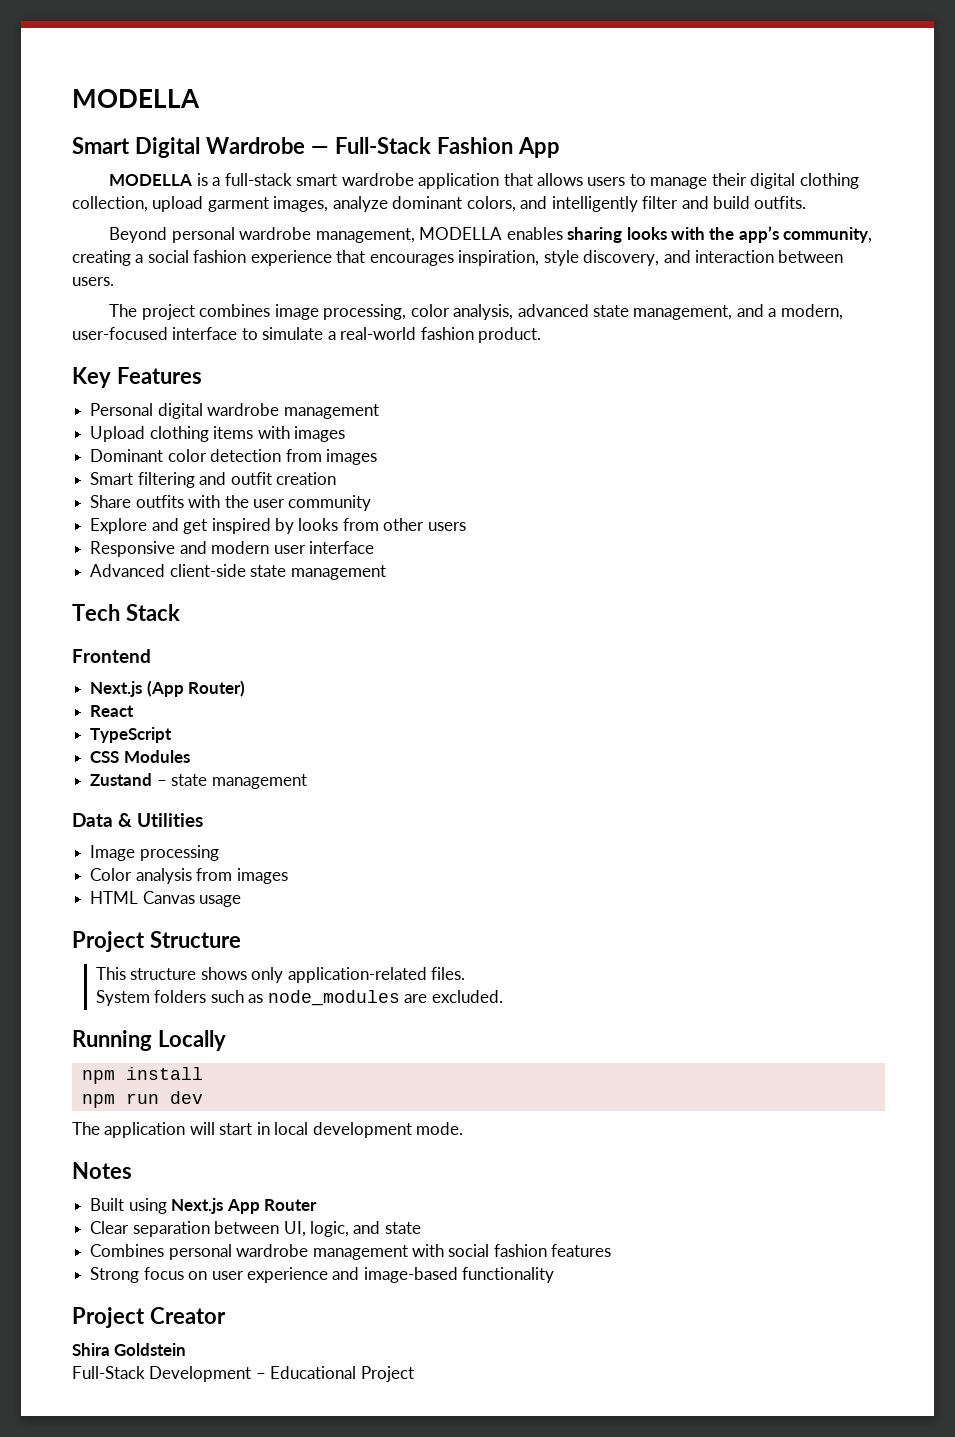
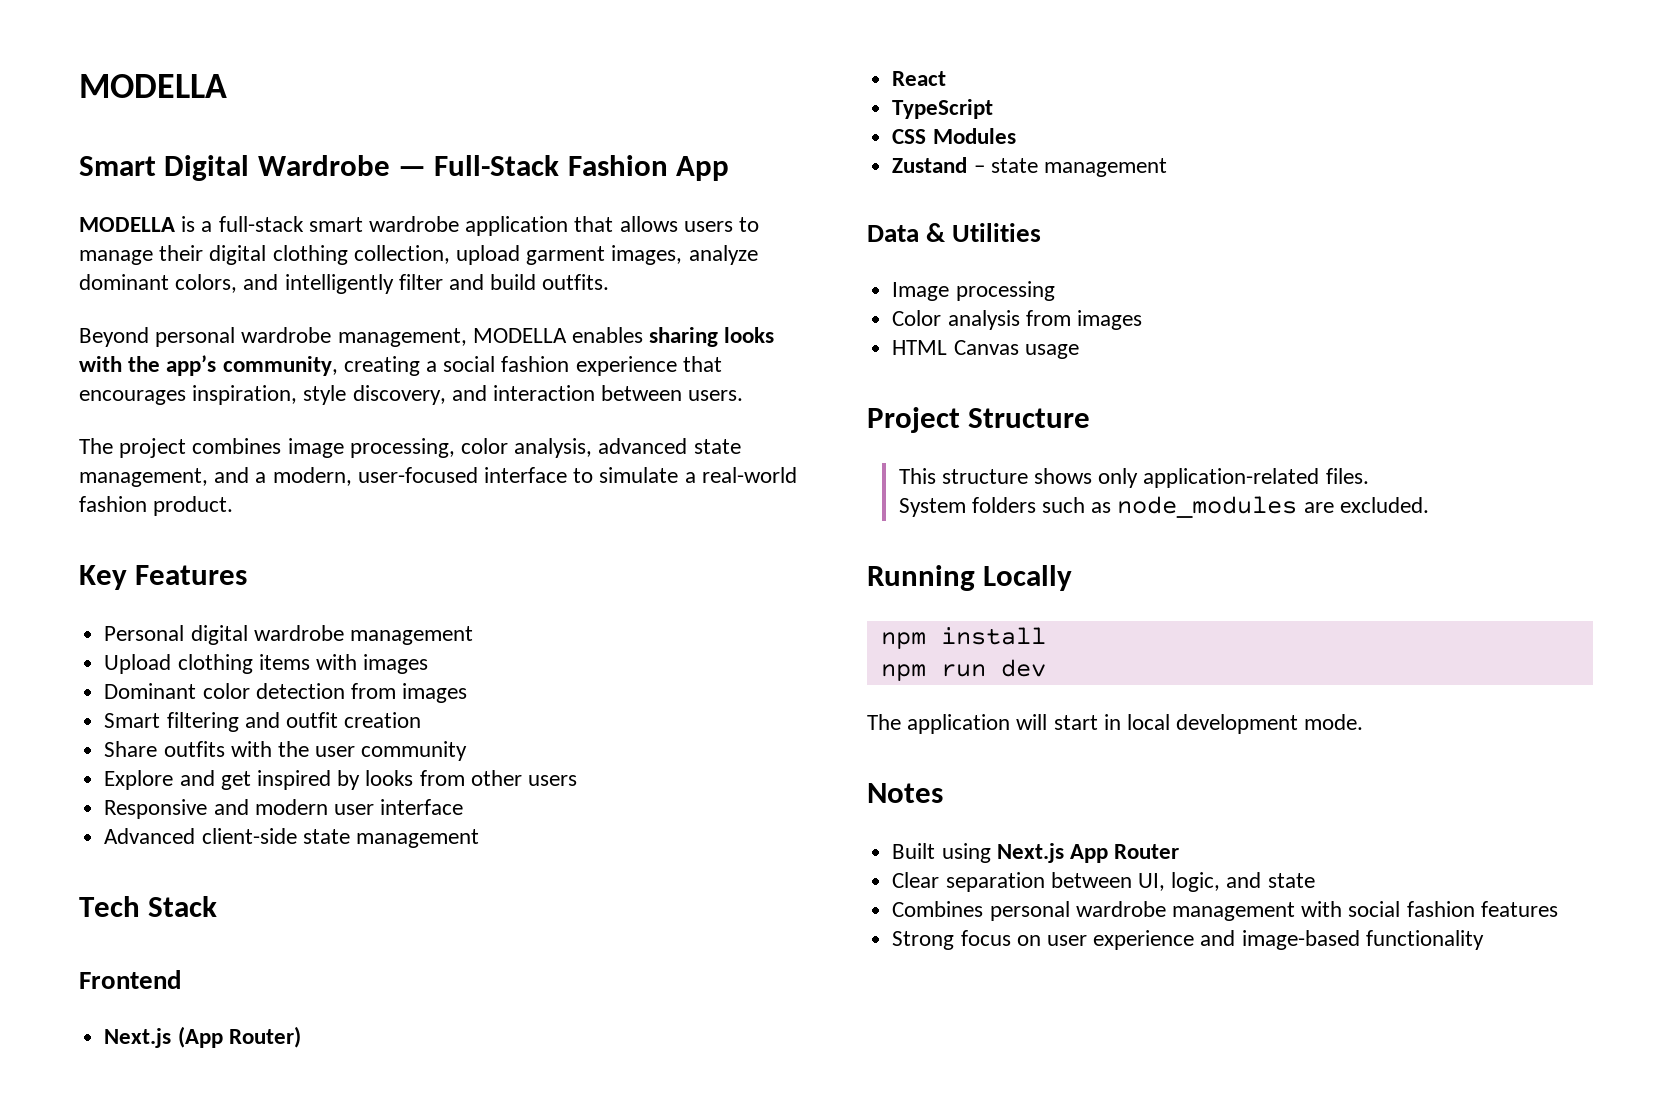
[72,1307,226,1328] [72,1343,187,1356] [72,1366,414,1382] // Project Creator // Shira Goldstein // Full-Stack Development – Educational Project -> (1484, 940) none

